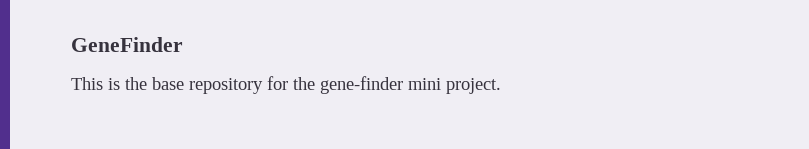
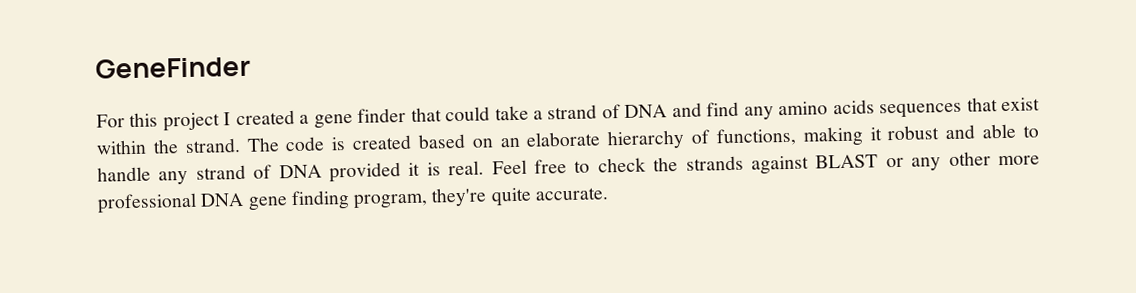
[71,76,501,94] This is the base repository for the gene-finder mini project. -> [96,97,1041,132] [96,123,1040,155] [97,151,1040,185] [97,187,608,214] For this project I created a gene finder that could take a strand of DNA and find any amino acids sequences that exist within the strand. The code is created based on an elaborate hierarchy of functions, making it robust and able to handle any strand of DNA provided it is real. Feel free to check the strands against BLAST or any other more professional DNA gene finding program, they're quite accurate.

